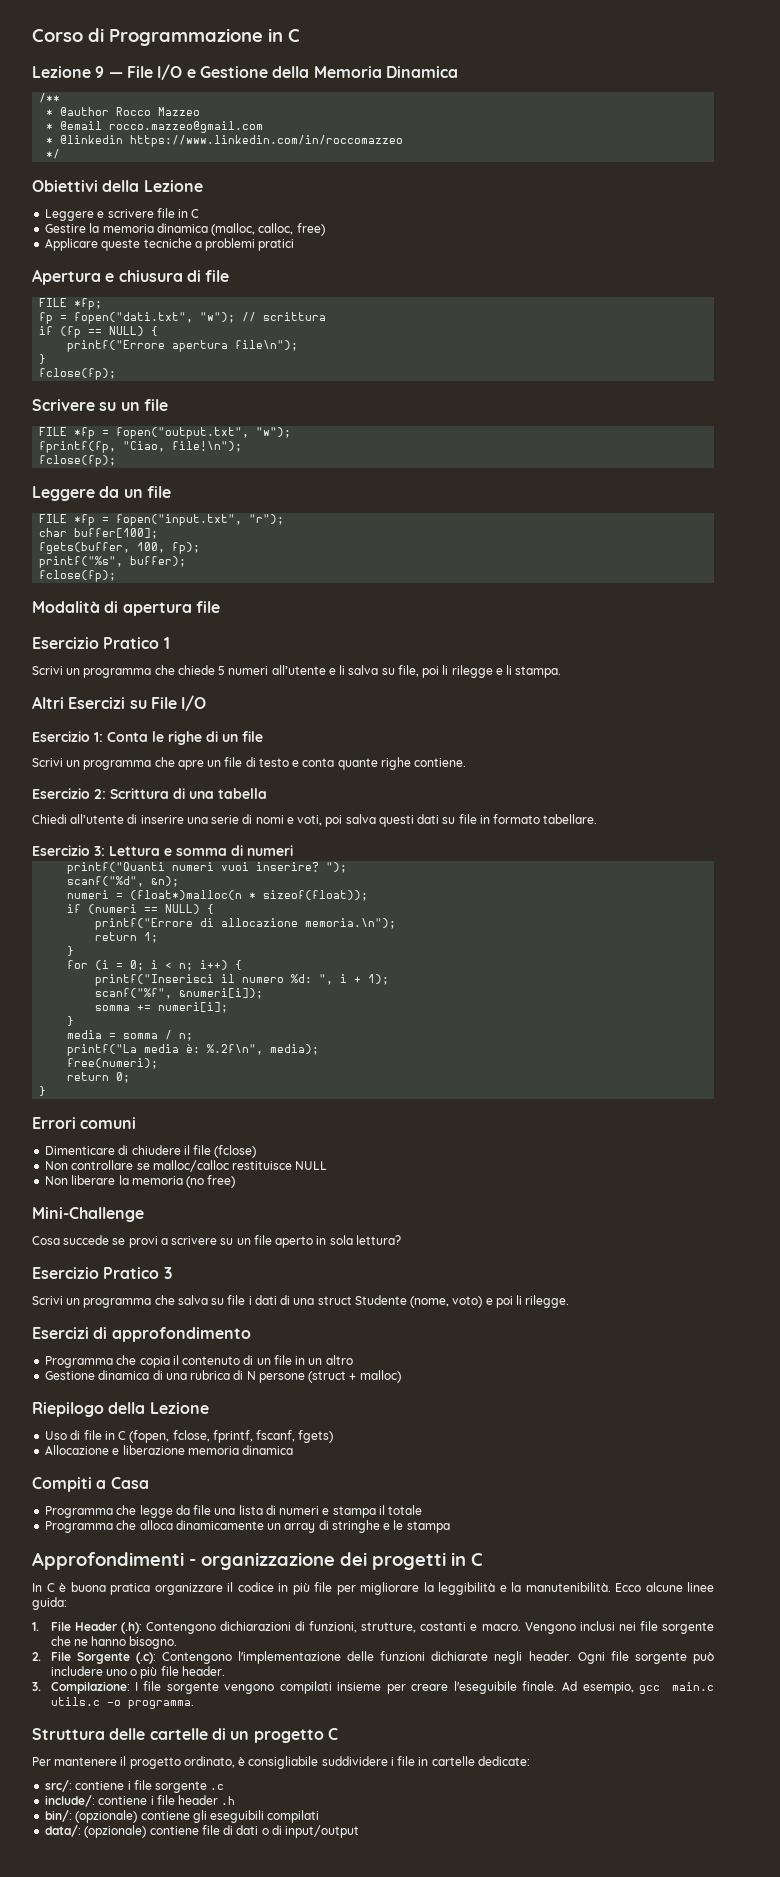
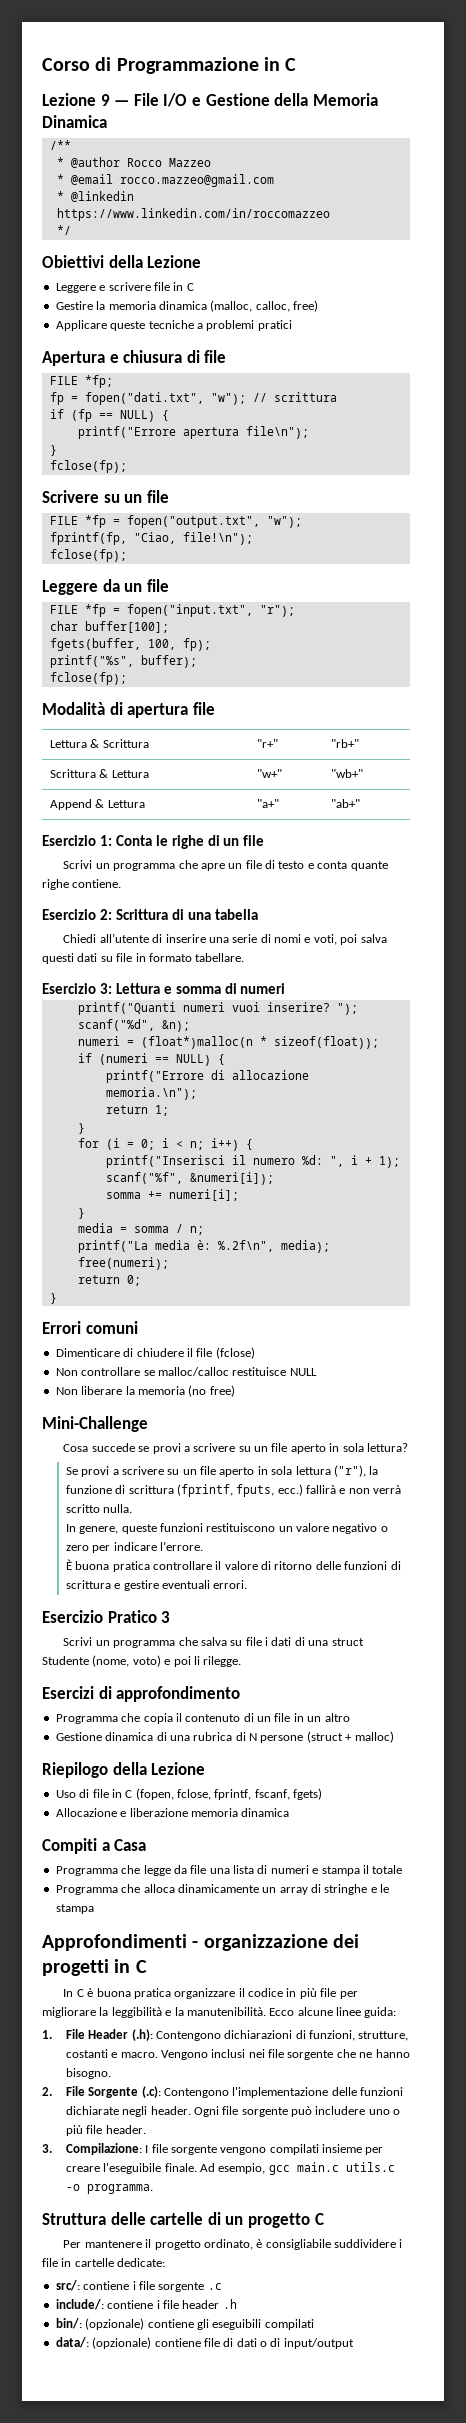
[32,637,170,649] [32,665,562,678] [32,695,207,711] // Esercizio Pratico 1 // Scrivi un programma che chiede 5 numeri all’utente e li salva su file, poi li rilegge e li stampa. // Altri Esercizi su File I/O -> [49,739,149,748] [256,739,278,748] [330,739,359,748] [49,769,149,778] [256,769,282,778] [330,769,363,778] [49,799,145,810] [256,799,279,808] [330,799,360,808] // Lettura & Scrittura | "r+" | "rb+" // Scrittura & Lettura | "w+" | "wb+" // Append & Lettura | "a+" | "ab+"
(401, 1240) none -> [65,1465,379,1477] [65,1484,402,1497] [65,1504,133,1513] [65,1523,388,1534] [65,1541,203,1553] [65,1559,401,1572] [65,1580,248,1591] // Se provi a scrivere su un file aperto in sola lettura ("r"), la funzione di scrittura (fprintf, fputs, ecc.) fallirà e non verrà scritto nulla. // In genere, queste funzioni restituiscono un valore negativo o zero per indicare l’errore. // È buona pratica controllare il valore di ritorno delle funzioni di scrittura e gestire eventuali errori.

